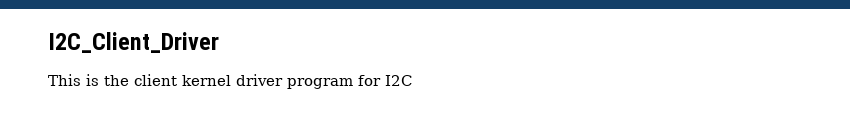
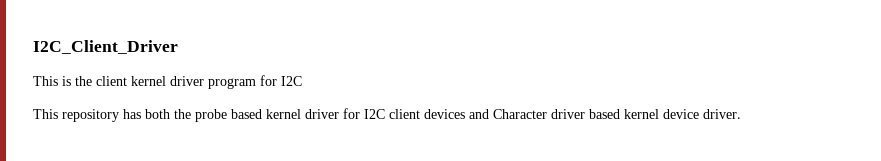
(412, 80) none -> [33,108,741,122] // This repository has both the probe based kernel driver for I2C client devices and Character driver based kernel device driver.

